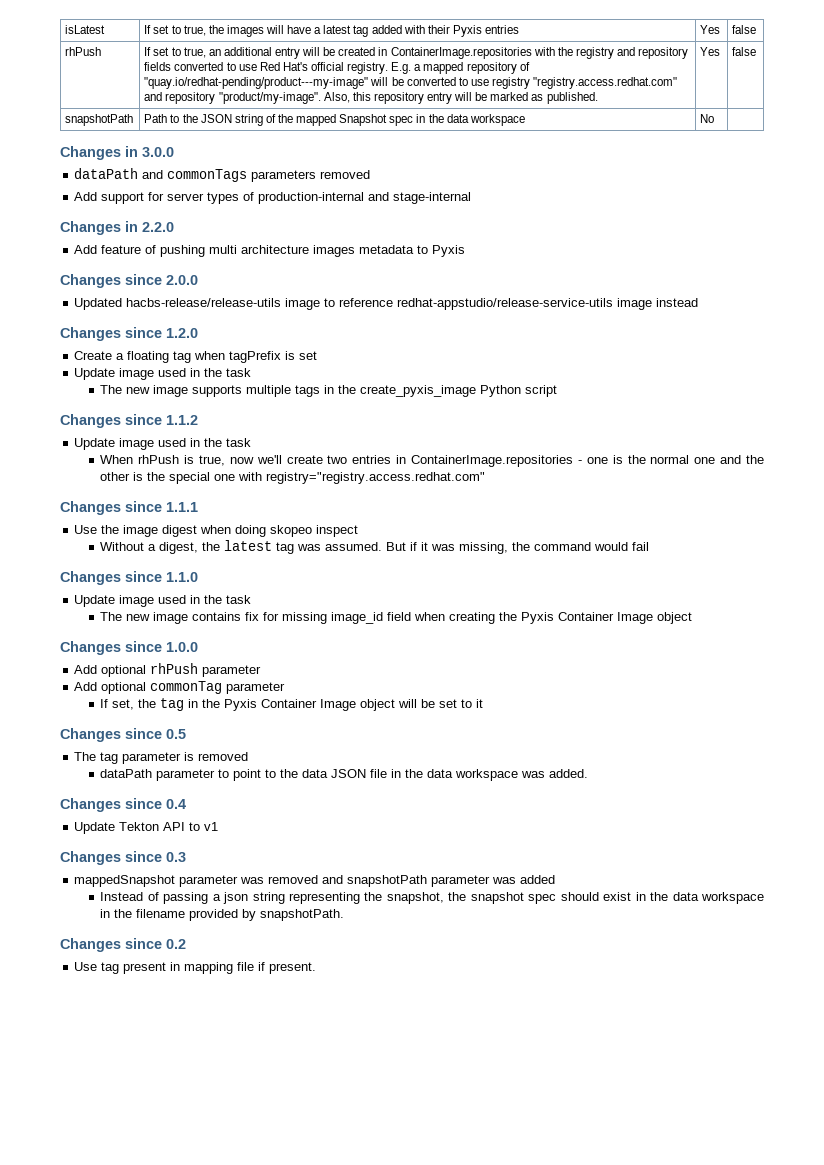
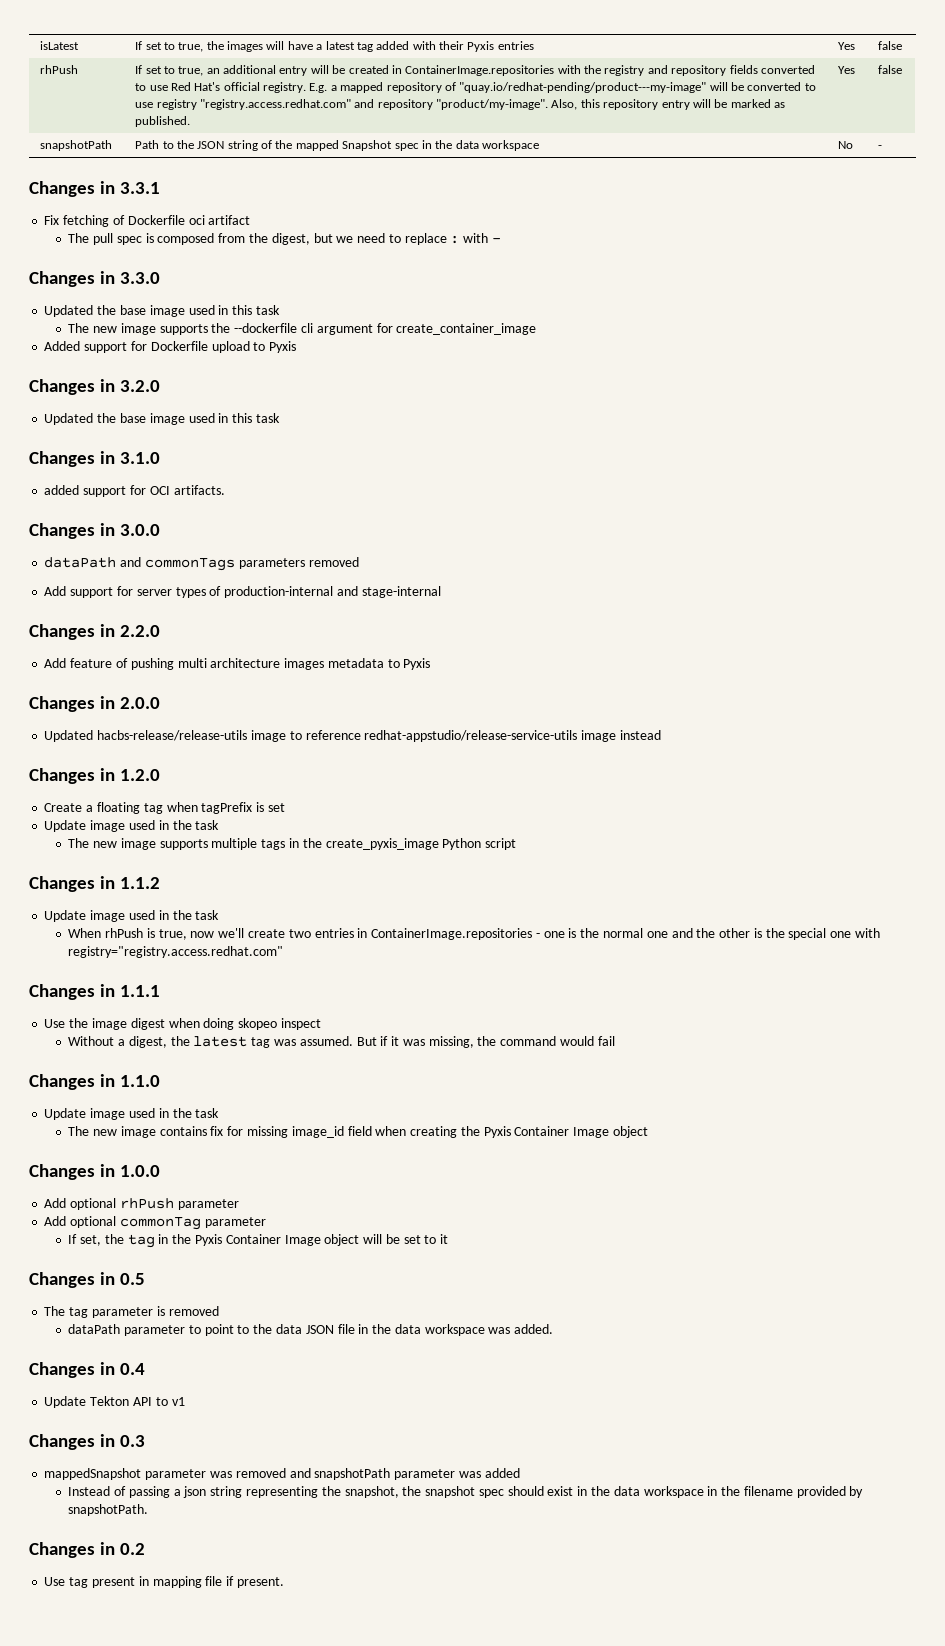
(715, 118) none -> [878,145,883,149] [29,181,161,197] [44,215,251,227] [68,233,501,245] [29,271,161,287] [44,305,280,317] [68,323,537,335] [44,341,297,353] [29,379,161,395] [44,413,280,425] [29,451,161,467] [44,485,225,497] - // Changes in 3.3.1 // Fix fetching of Dockerfile oci artifact // The pull spec is composed from the digest, but we need to replace : with - // Changes in 3.3.0 // Updated the base image used in this task // The new image supports the --dockerfile cli argument for create_container_image // Added support for Dockerfile upload to Pyxis // Changes in 3.2.0 // Updated the base image used in this task // Changes in 3.1.0 // added support for OCI artifacts.
[125,274,162,285] since -> [100,696,116,709] in
[125,327,162,338] since -> [100,768,116,781] in
[125,414,162,425] since -> [100,876,116,889] in
[125,501,162,512] since -> [100,984,116,997] in
[125,571,162,582] since -> [100,1074,116,1087] in
[125,641,162,652] since -> [100,1164,116,1177] in
[125,728,162,739] since -> [100,1272,116,1285] in
[125,798,162,809] since -> [100,1362,116,1375] in
[125,851,162,862] since -> [100,1434,116,1447] in
[125,938,162,949] since -> [100,1542,116,1555] in

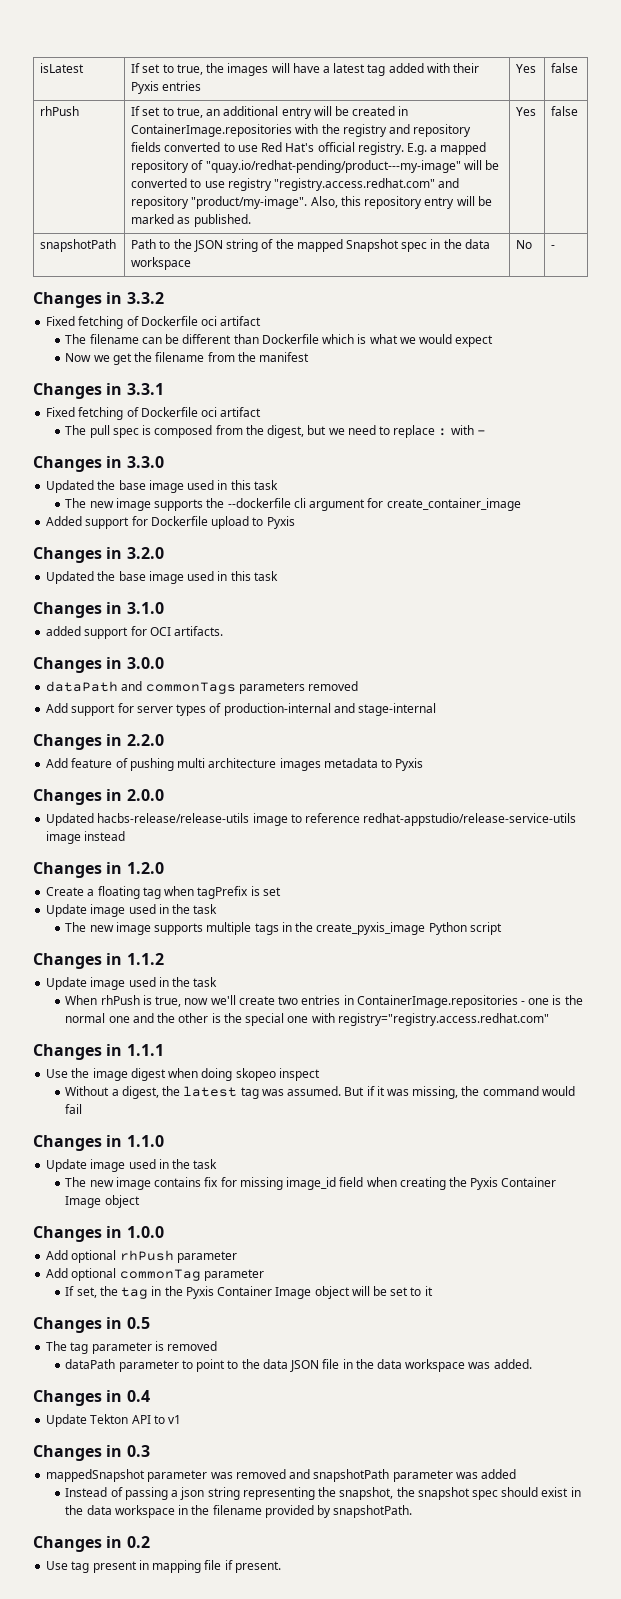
(883, 147) none -> [33,292,164,308] [46,316,262,329] [65,334,494,347] [65,352,310,365] // Changes in 3.3.2 // Fixed fetching of Dockerfile oci artifact // The filename can be different than Dockerfile which is what we would expect // Now we get the filename from the manifest
[44,215,60,225] Fix -> [46,407,76,417] Fixed

